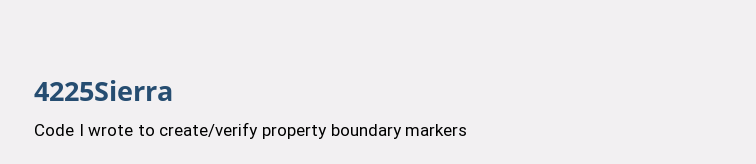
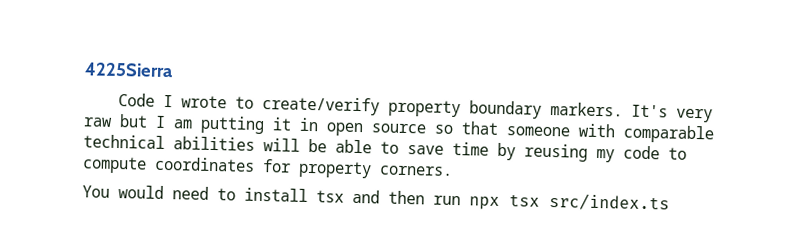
[405,124,468,136] markers -> [549,101,713,123] [83,114,714,144] [83,134,687,163] [82,156,453,179] [82,185,670,212] markers. It's very raw but I am putting it in open source so that someone with comparable technical abilities will be able to save time by reusing my code to compute coordinates for property corners. // You would need to install tsx and then run npx tsx src/index.ts

